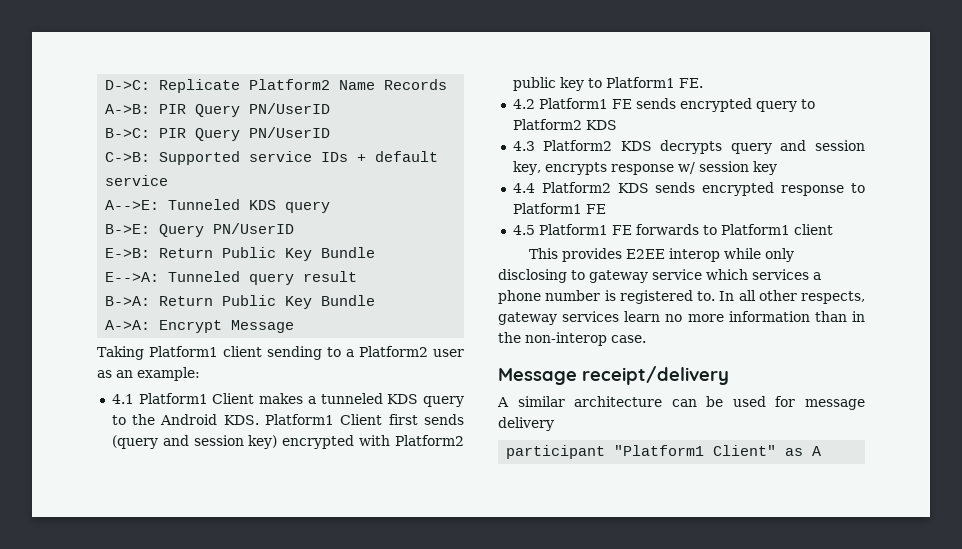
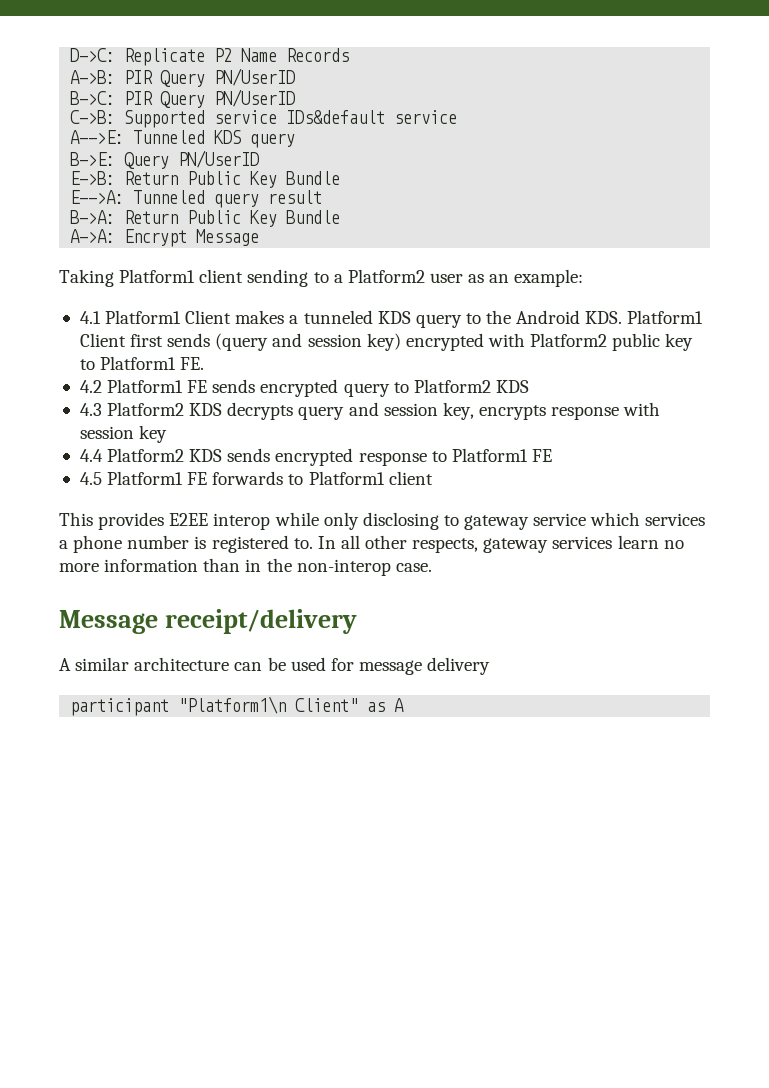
[249,79,331,90] Platform2 -> [214,48,233,62] P2
[321,151,439,162] IDs + default -> [286,110,386,124] IDs&default
[677,162,695,174] w/ -> [623,402,661,416] with
[614,445,705,456] "Platform1 -> [178,696,287,714] "Platform1\n

